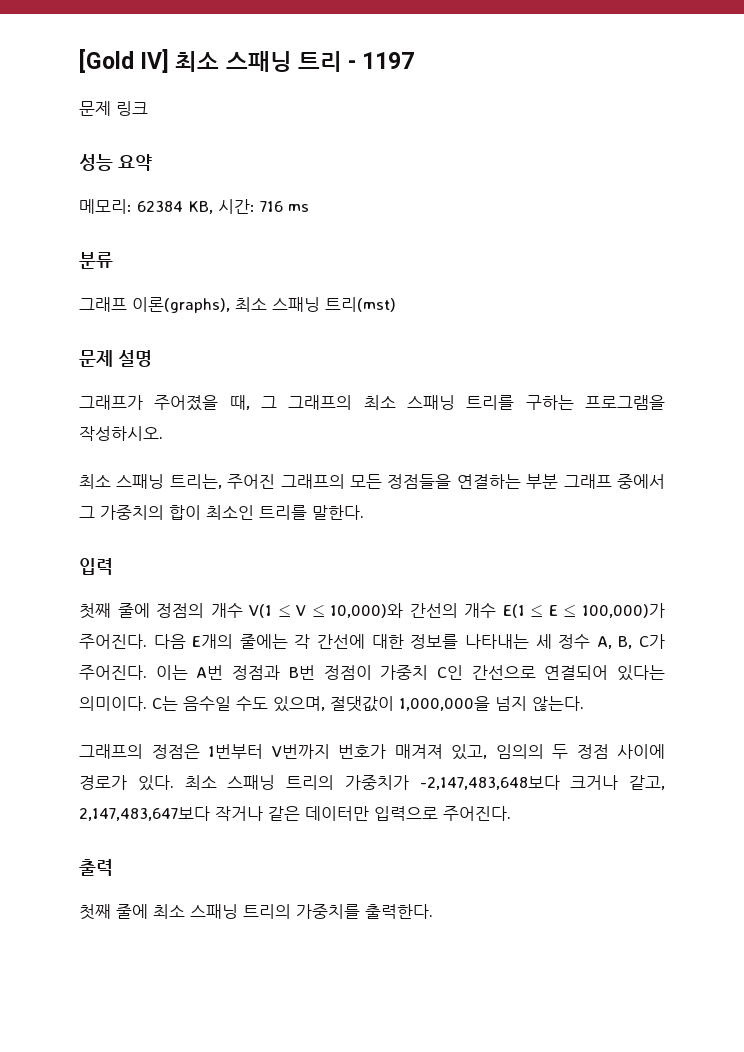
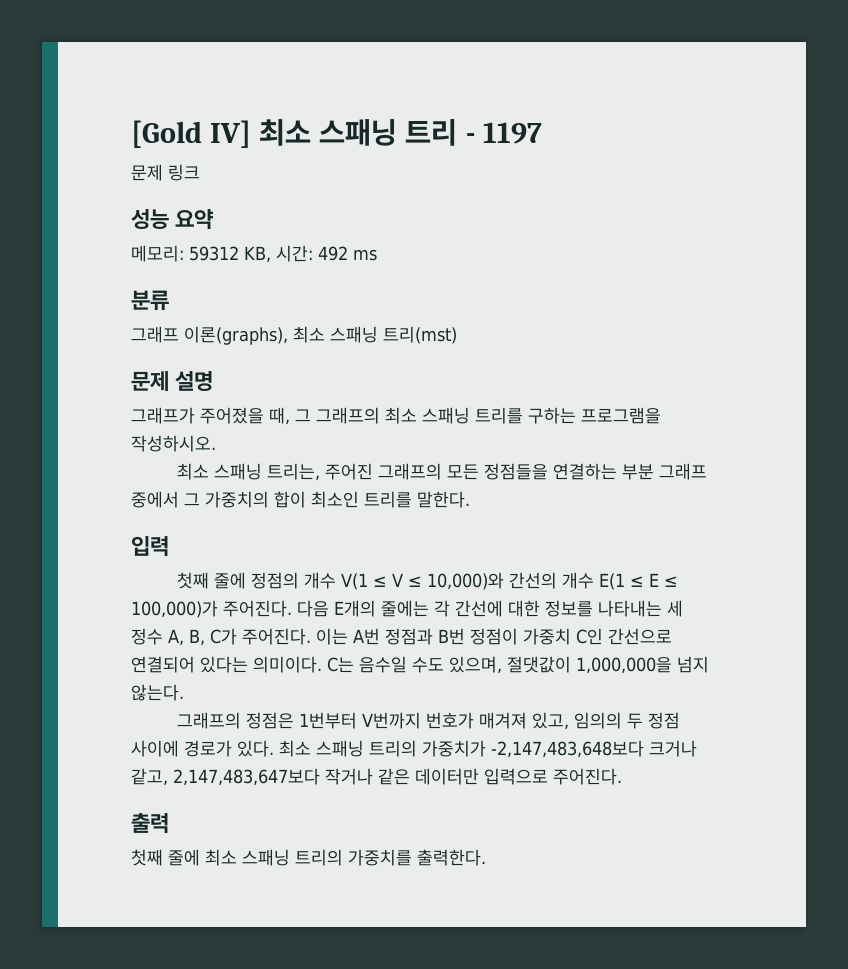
[137,201,183,212] 62384 -> [189,246,239,261] 59312
[260,201,283,212] 716 -> [318,246,348,261] 492

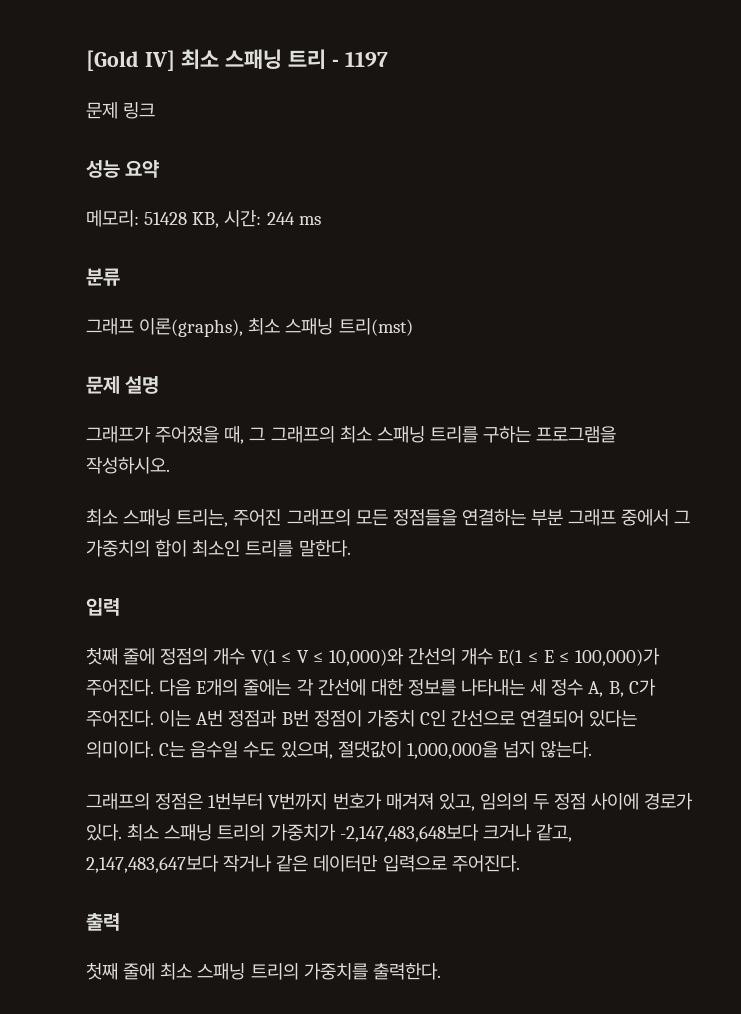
[189,246,239,261] 59312 -> [144,212,188,225] 51428
[318,246,348,261] 492 -> [266,212,295,225] 244

